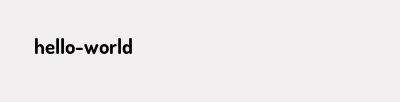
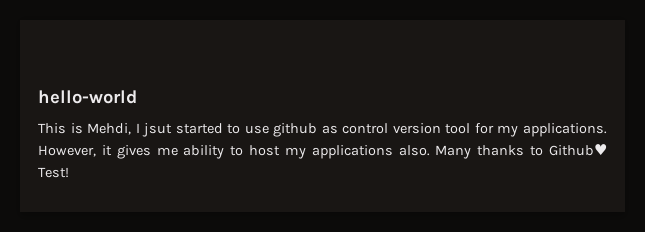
(133, 46) none -> [38,123,607,137] [38,144,608,159] [38,167,69,178] // This is Mehdi, I jsut started to use github as control version tool for my applications. However, it gives me ability to host my applications also. Many thanks to Github♥ Test!

